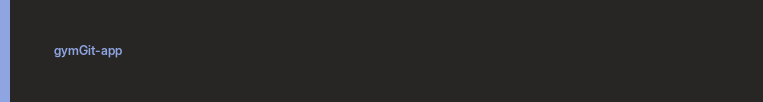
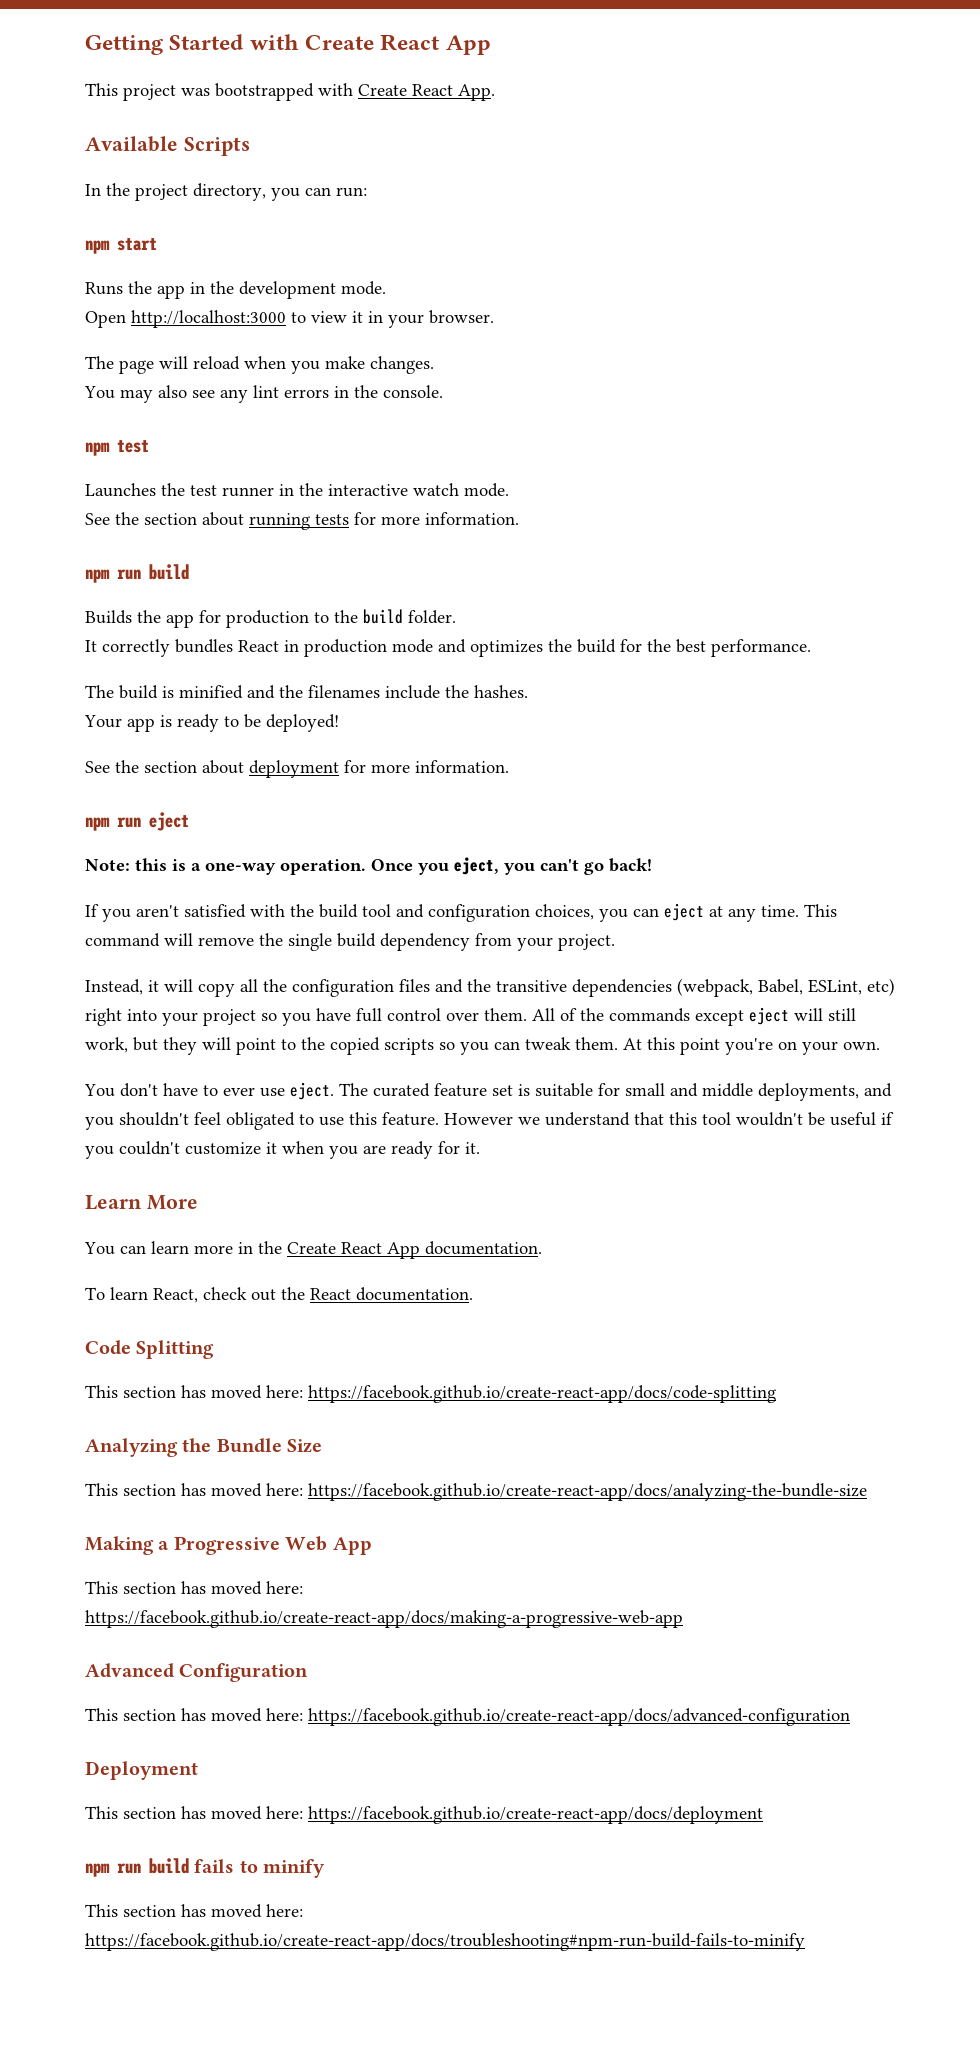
[54,45,122,58] gymGit-app -> [85,34,491,55] [85,83,495,101] [85,136,250,156] [85,183,367,201] [85,238,157,254] [85,281,386,299] [85,310,494,328] [85,356,434,374] [84,385,443,403] [85,440,149,456] [85,483,509,497] [85,512,519,530] [85,564,189,583] [85,609,456,628] [85,639,811,657] [85,685,528,699] [84,714,339,732] [85,760,509,778] [85,812,189,831] [85,857,652,875] [85,903,837,922] [85,933,615,951] [85,978,895,997] [85,1007,856,1026] [85,1037,880,1055] [84,1082,892,1101] [85,1112,894,1130] [85,1141,480,1159] [85,1195,198,1210] [84,1241,542,1259] [85,1287,473,1303] [85,1340,215,1359] [85,1385,776,1403] [85,1438,323,1457] [85,1483,867,1501] [85,1536,372,1555] [85,1581,303,1595] [85,1610,683,1628] [85,1663,309,1682] [85,1708,850,1726] [85,1761,198,1780] [85,1806,763,1824] [85,1858,326,1878] [85,1904,303,1918] [85,1933,805,1951] Getting Started with Create React App // This project was bootstrapped with Create React App. // Available Scripts // In the project directory, you can run: // npm start // Runs the app in the development mode. // Open http://localhost:3000 to view it in your browser. // The page will reload when you make changes. // You may also see any lint errors in the console. // npm test // Launches the test runner in the interactive watch mode. // See the section about running tests for more information. // npm run build // Builds the app for production to the build folder. // It correctly bundles React in production mode and optimizes the build for the best performance. // The build is minified and the filenames include the hashes. // Your app is ready to be deployed! // See the section about deployment for more information. // npm run eject // Note: this is a one-way operation. Once you eject, you can't go back! // If you aren't satisfied with the build tool and configuration choices, you can eject at any time. This command will remove the single build dependency from your project. // Instead, it will copy all the configuration files and the transitive dependencies (webpack, Babel, ESLint, etc) right into your project so you have full control over them. All of the commands except eject will still work, but they will point to the copied scripts so you can tweak them. At this point you're on your own. // You don't have to ever use eject. The curated feature set is suitable for small and middle deployments, and you shouldn't feel obligated to use this feature. However we understand that this tool wouldn't be useful if you couldn't customize it when you are ready for it. // Learn More // You can learn more in the Create React App documentation. // To learn React, check out the React documentation. // Code Splitting // This section has moved here: https://facebook.github.io/create-react-app/docs/code-splitting // Analyzing the Bundle Size // This section has moved here: https://facebook.github.io/create-react-app/docs/analyzing-the-bundle-size // Making a Progressive Web App // This section has moved here: https://facebook.github.io/create-react-app/docs/making-a-progressive-web-app // Advanced Configuration // This section has moved here: https://facebook.github.io/create-react-app/docs/advanced-configuration // Deployment // This section has moved here: https://facebook.github.io/create-react-app/docs/deployment // npm run build fails to minify // This section has moved here: https://facebook.github.io/create-react-app/docs/troubleshooting#npm-run-build-fails-to-minify

